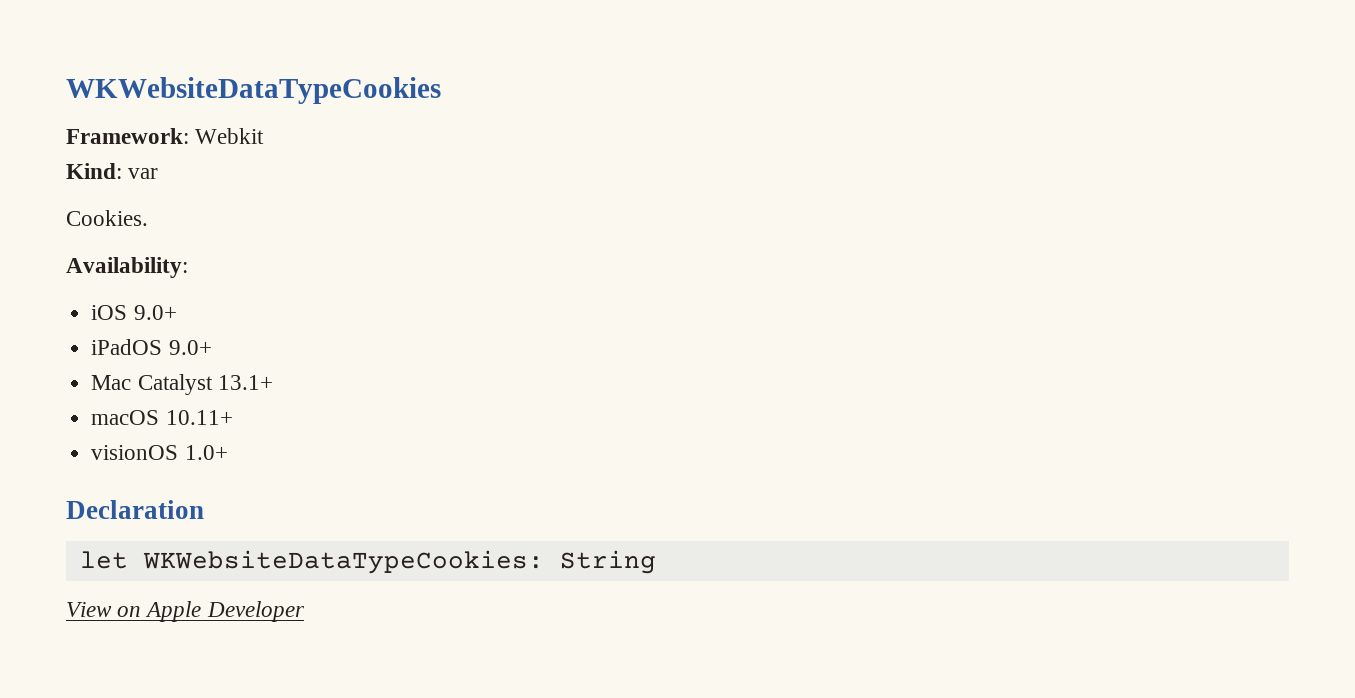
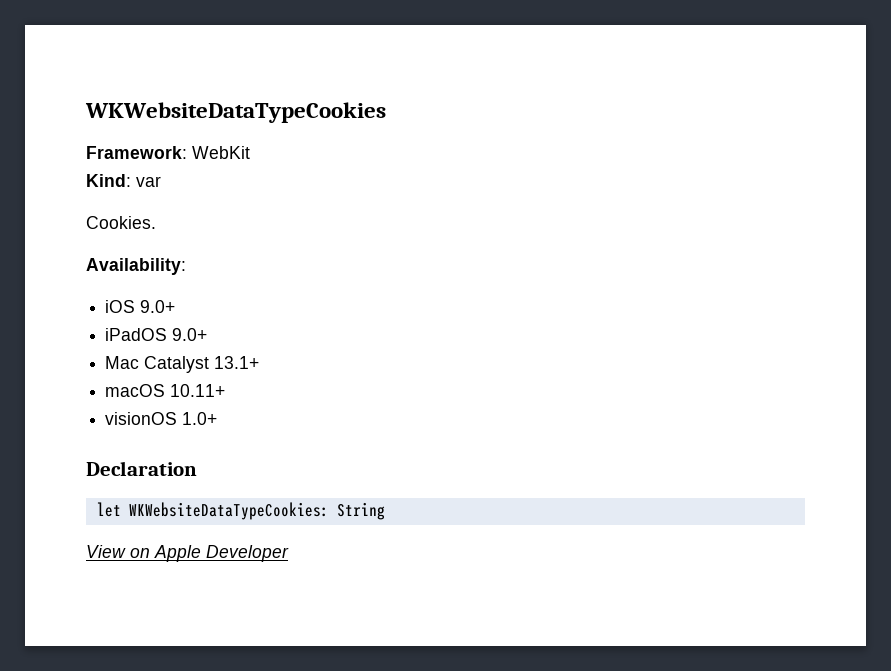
[195,128,265,144] Webkit -> [192,146,250,159] WebKit

